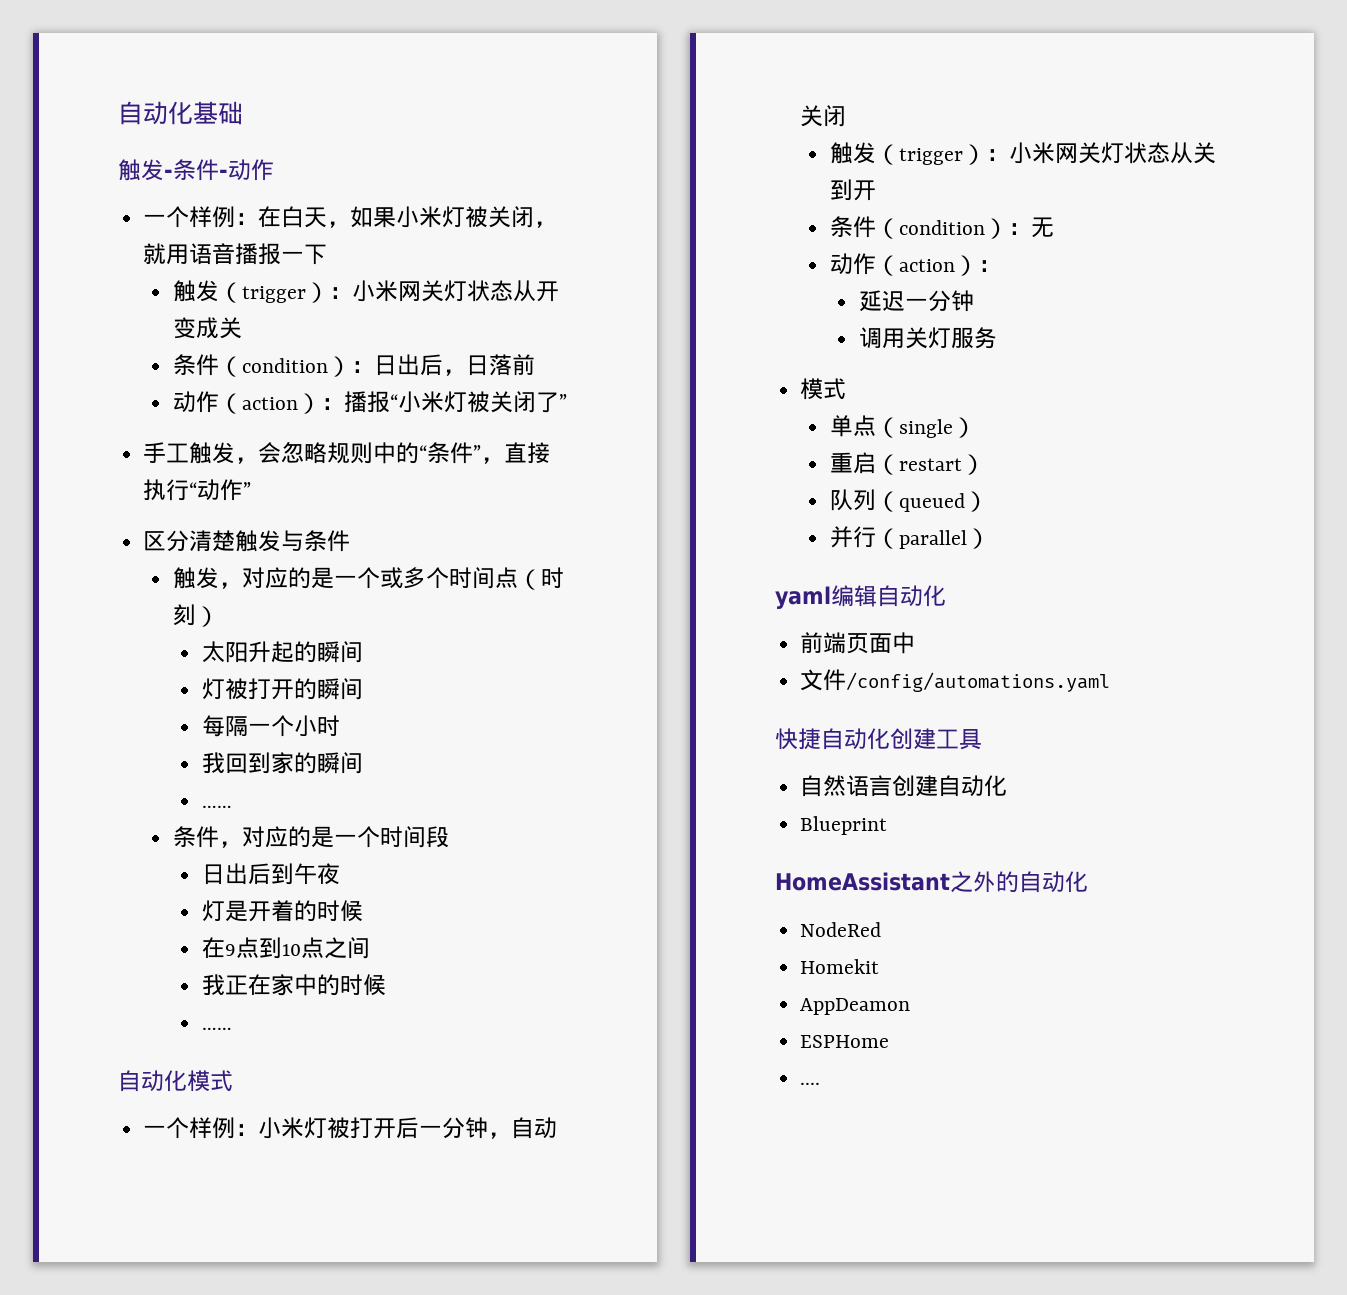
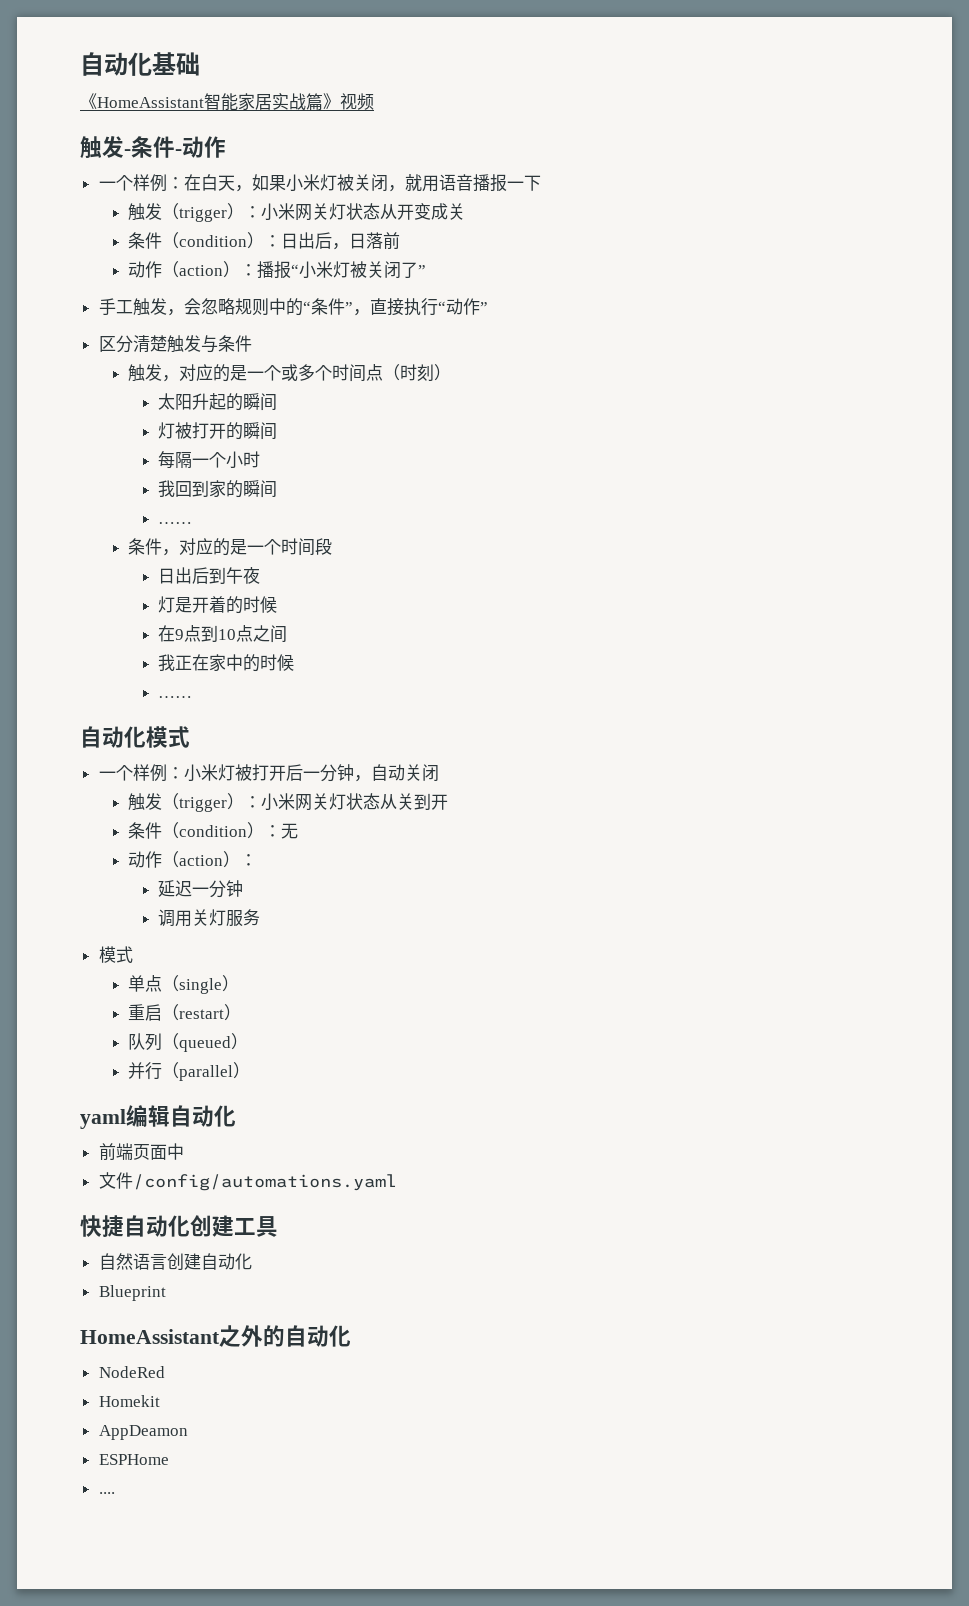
(243, 113) none -> [80,93,374,111] // 《HomeAssistant智能家居实战篇》视频

